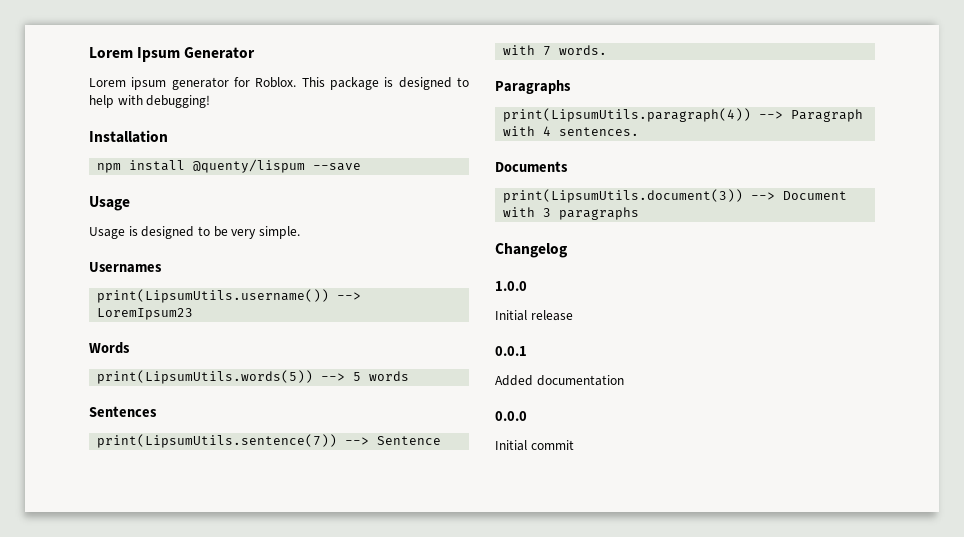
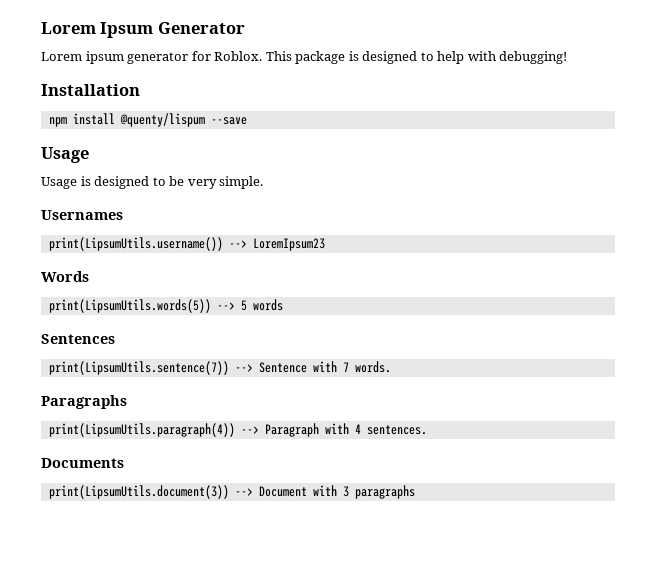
[495,243,568,258] [495,281,527,291] [495,310,573,321] [495,346,527,356] [495,375,624,386] [495,411,527,421] [495,440,574,451] // Changelog // 1.0.0 // Initial release // 0.0.1 // Added documentation // 0.0.0 // Initial commit -> (415, 492) none

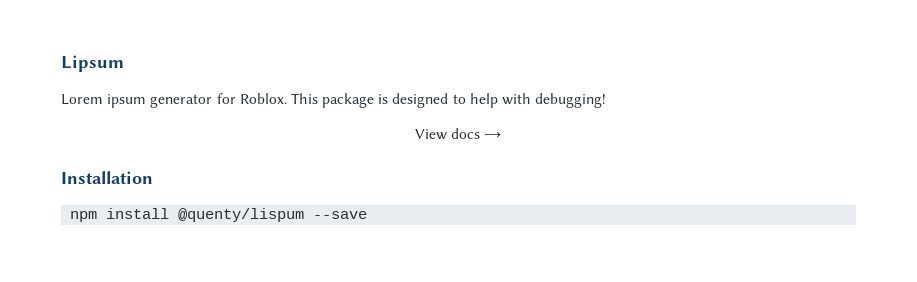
[41,22,245,38] Lorem Ipsum Generator -> [61,55,124,72] Lipsum
(568, 57) none -> [414,128,503,140] // View docs →
[41,147,89,163] [41,176,264,189] [41,210,123,220] [48,237,325,251] [41,271,89,282] [48,299,283,313] [41,334,115,344] [48,361,391,375] [41,395,127,409] [48,423,427,437] [41,458,124,468] [48,485,415,499] // Usage // Usage is designed to be very simple. // Usernames // print(LipsumUtils.username()) --> LoremIpsum23 // Words // print(LipsumUtils.words(5)) --> 5 words // Sentences // print(LipsumUtils.sentence(7)) --> Sentence with 7 words. // Paragraphs // print(LipsumUtils.paragraph(4)) --> Paragraph with 4 sentences. // Documents // print(LipsumUtils.document(3)) --> Document with 3 paragraphs -> (368, 215) none

